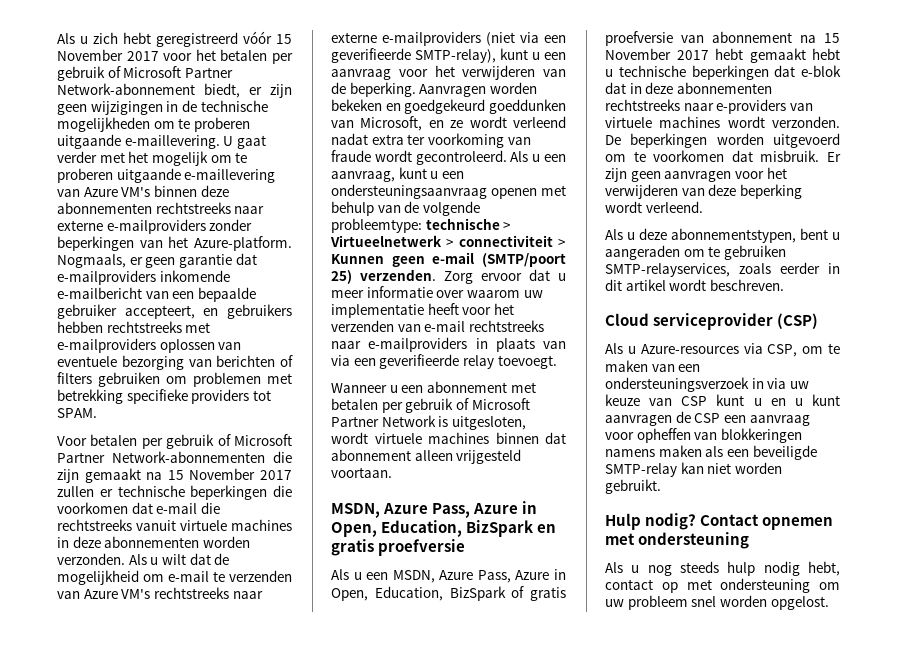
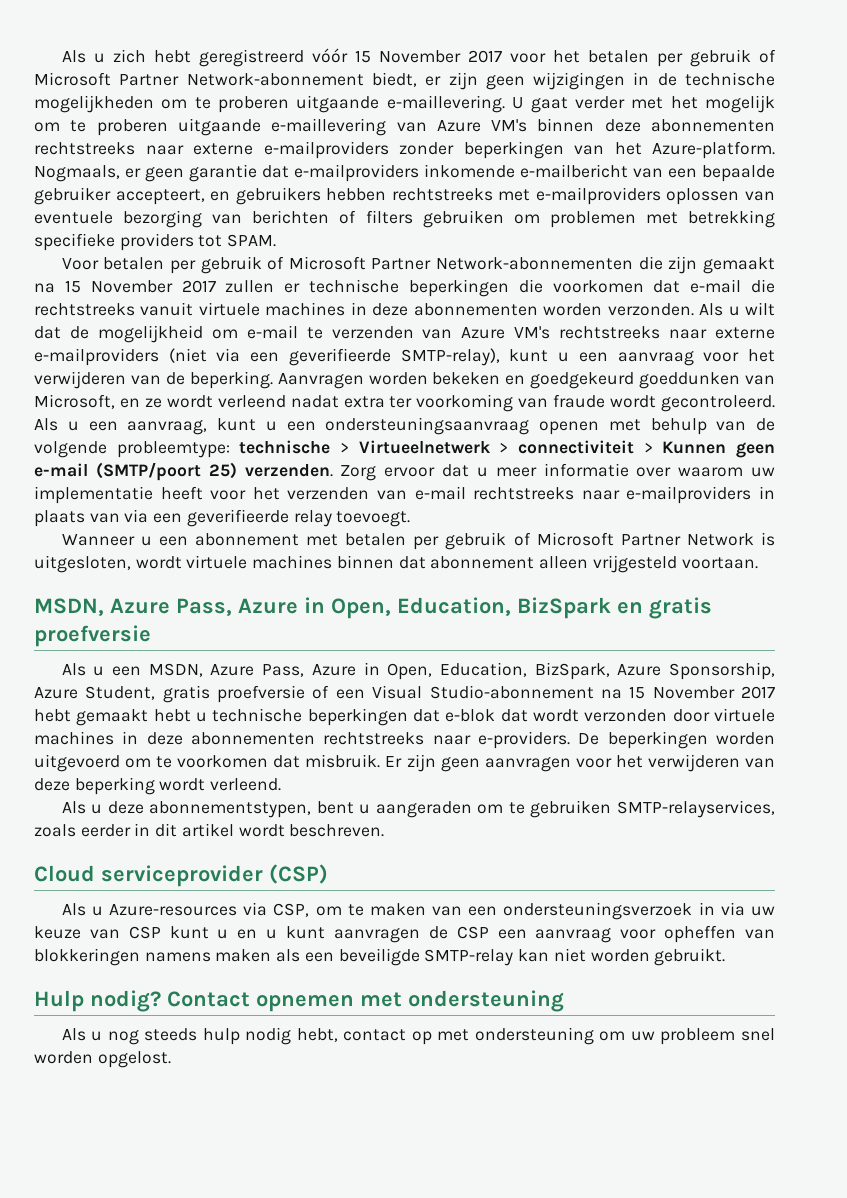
[449,586,566,601] [605,31,792,46] BizSpark of gratis proefversie van abonnement -> [534,662,775,680] [34,685,594,703] BizSpark, Azure Sponsorship, Azure Student, gratis proefversie of een Visual Studio-abonnement
(626, 88) none -> [533,708,776,722] [34,731,114,745] wordt verzonden door virtuele machines
[716,99,813,114] [605,116,840,128] e-providers van virtuele machines wordt verzonden. -> [477,731,570,749] e-providers.

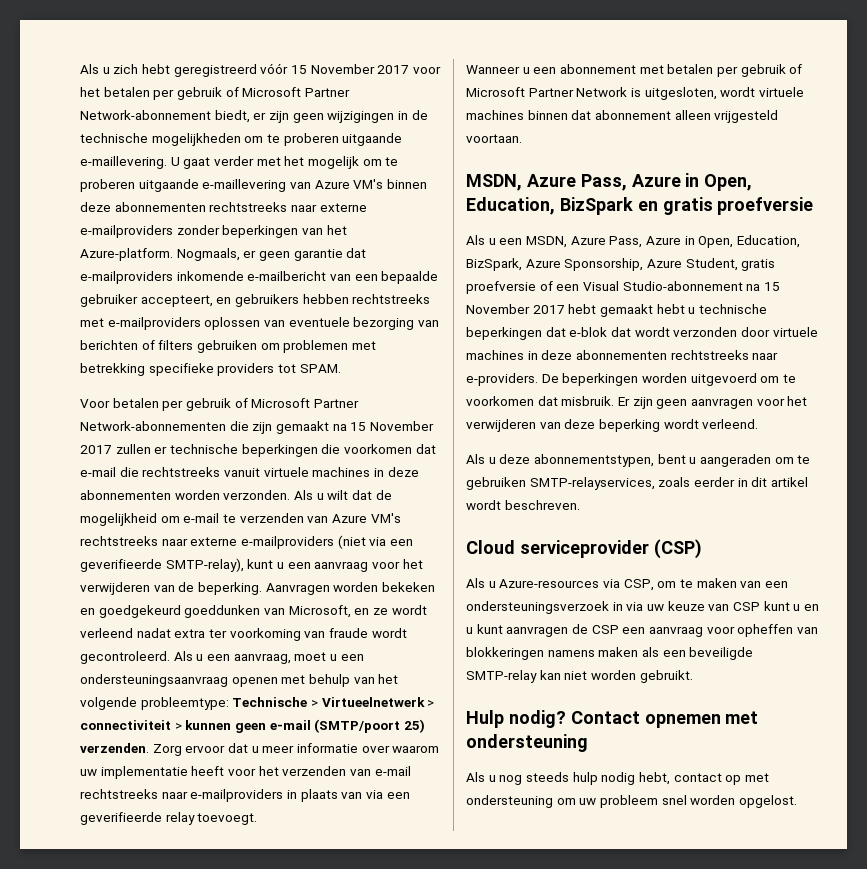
[217,418,256,431] kunt -> [294,652,327,661] moet
[756,418,775,431] de -> [378,674,399,684] het
[239,440,331,454] technische -> [232,697,308,707] Technische
[662,441,727,454] Kunnen -> [185,720,232,730] kunnen

